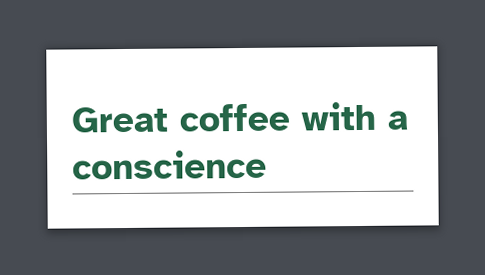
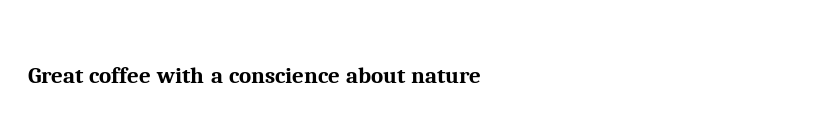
(267, 164) none -> [346,67,482,83] about nature

